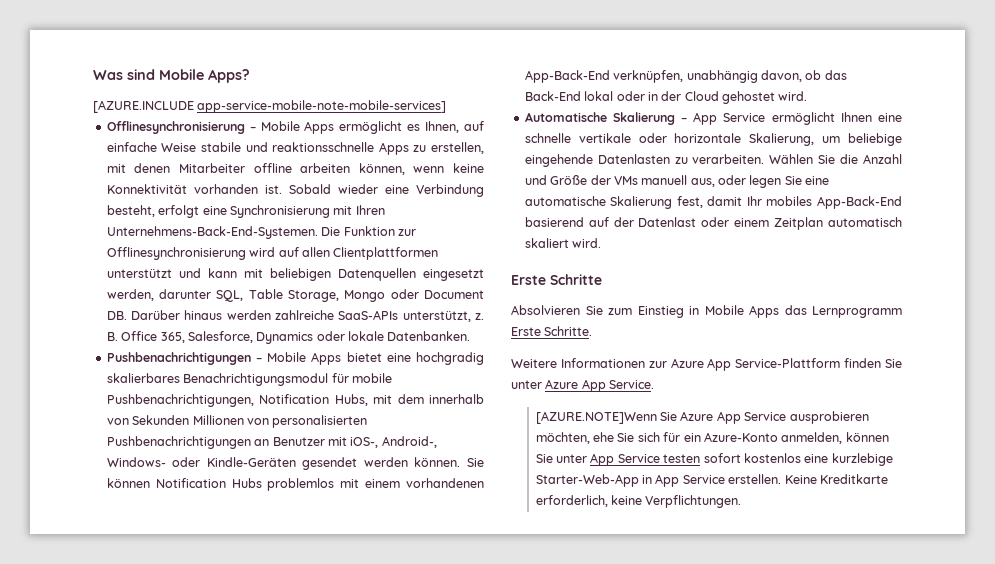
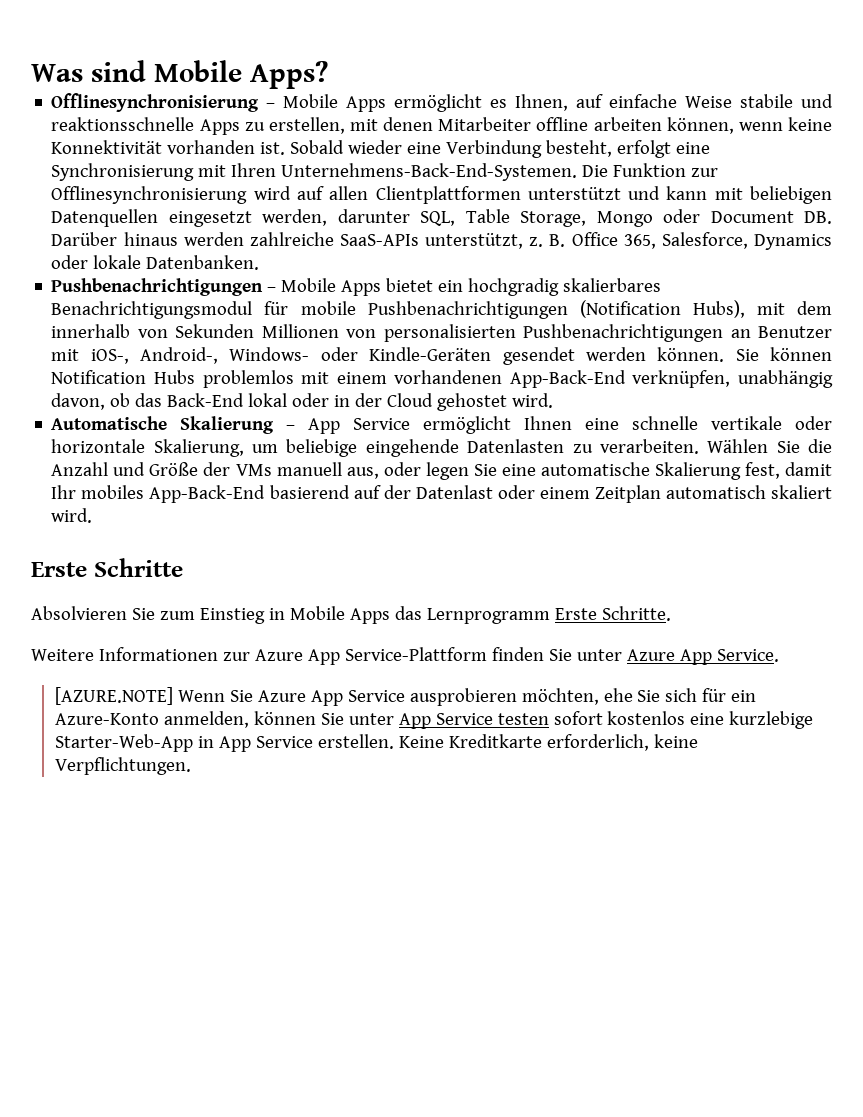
[93,100,447,113] // [AZURE.INCLUDE app-service-mobile-note-mobile-services] -> (328, 75) none
[386,353,411,362] eine -> [438,280,464,292] ein
[106,394,368,407] Pushbenachrichtigungen, Notification Hubs, -> [367,300,745,319] Pushbenachrichtigungen (Notification Hubs),
[535,411,657,424] [AZURE.NOTE]Wenn -> [54,687,225,705] [AZURE.NOTE] Wenn

